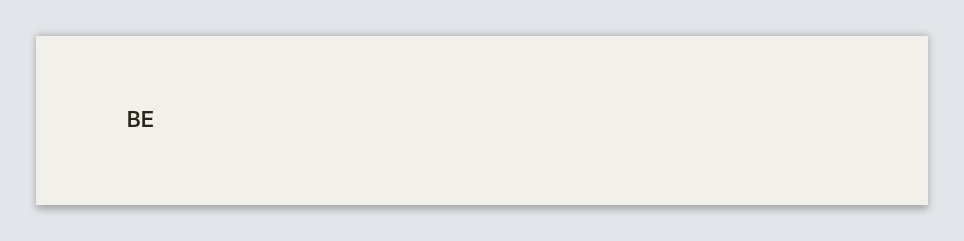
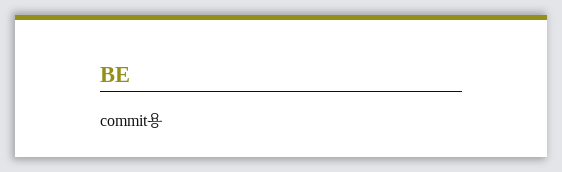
(154, 119) none -> [100,113,163,128] // commit용

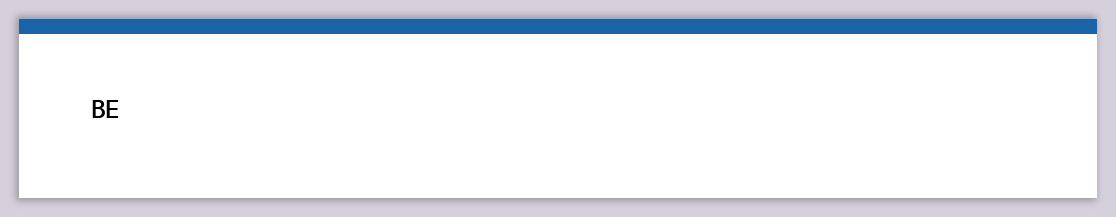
[100,113,163,128] // commit용 -> (119, 109) none

